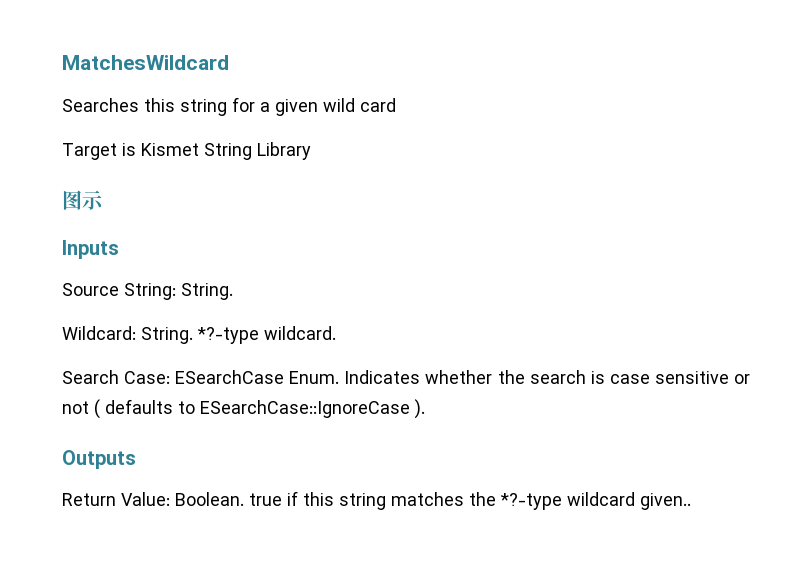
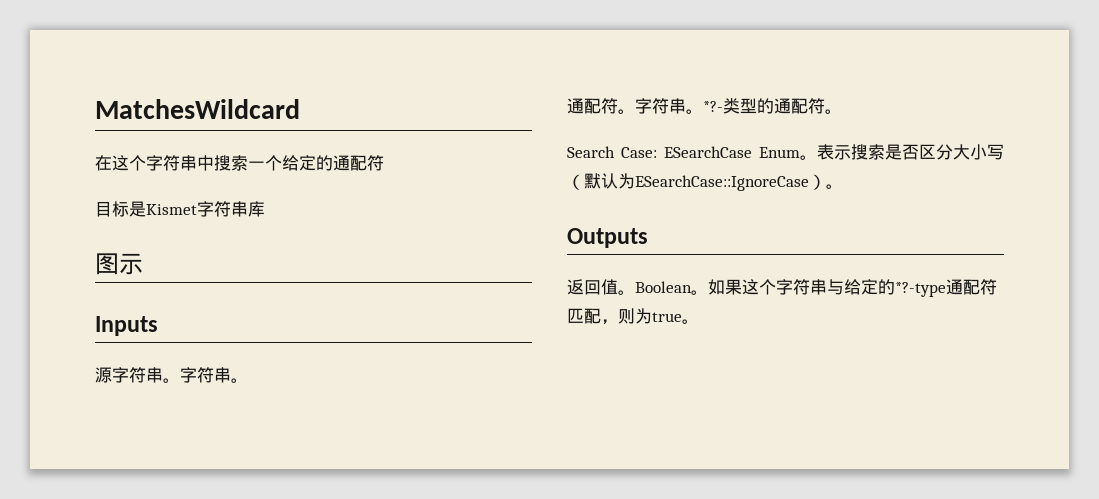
[62,97,396,116] [62,142,311,160] [62,190,104,210] [62,240,119,259] [62,283,233,300] [62,326,336,344] [62,370,750,384] [62,399,425,419] [62,450,136,469] [62,491,691,510] Searches this string for a given wild card // Target is Kismet String Library // 图示 // Inputs // Source String: String. // Wildcard: String. *?-type wildcard. // Search Case: ESearchCase Enum. Indicates whether the search is case sensitive or not ( defaults to ESearchCase::IgnoreCase ). // Outputs // Return Value: Boolean. true if this string matches the *?-type wildcard given.. -> [95,155,384,171] [95,201,265,217] [95,253,143,275] [95,316,158,336] [95,367,248,383] [567,98,842,114] [567,144,1004,160] [567,173,843,191] [567,228,648,248] [567,279,997,297] [567,308,699,325] 在这个字符串中搜索一个给定的通配符 // 目标是Kismet字符串库 // 图示 // Inputs // 源字符串。字符串。 // 通配符。字符串。*?-类型的通配符。 // Search Case: ESearchCase Enum。表示搜索是否区分大小写（默认为ESearchCase::IgnoreCase）。 // Outputs // 返回值。Boolean。如果这个字符串与给定的*?-type通配符匹配，则为true。

